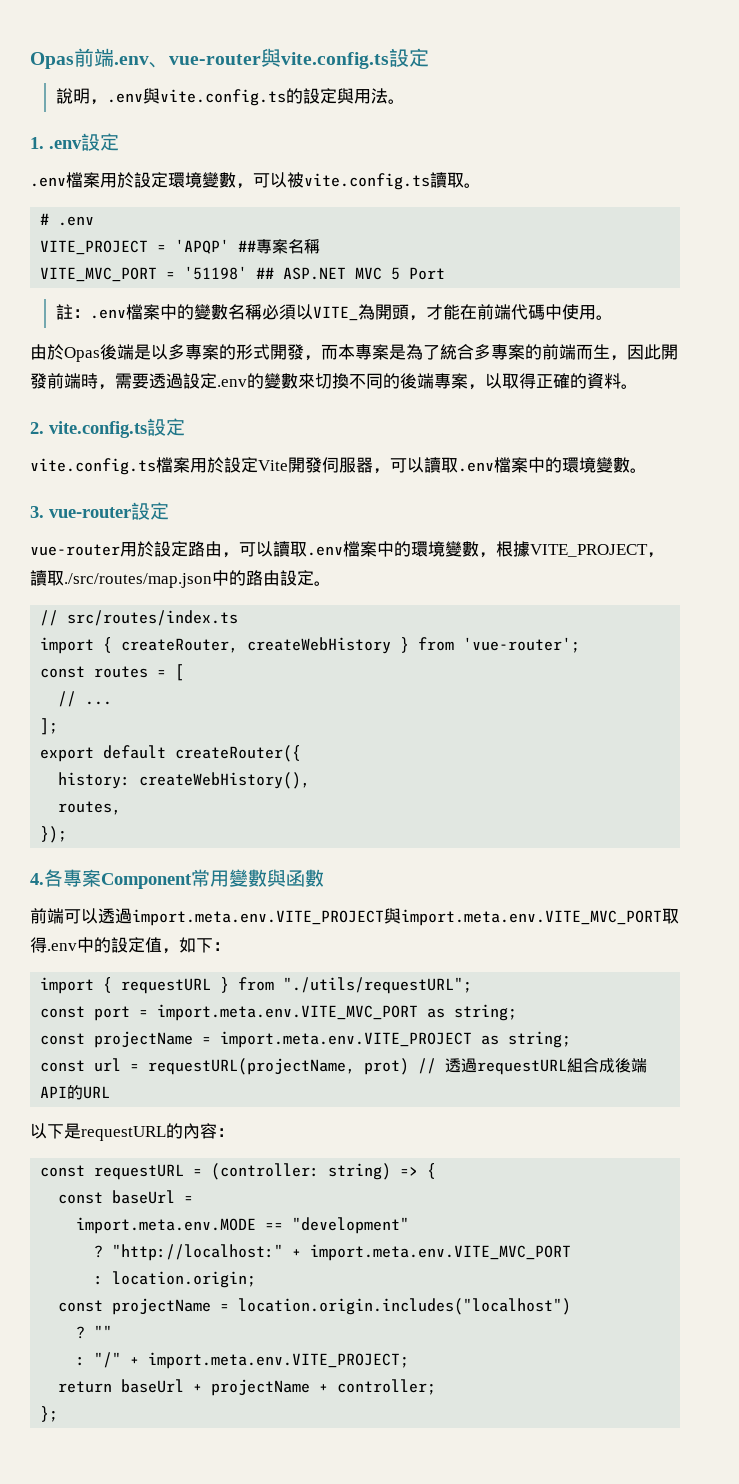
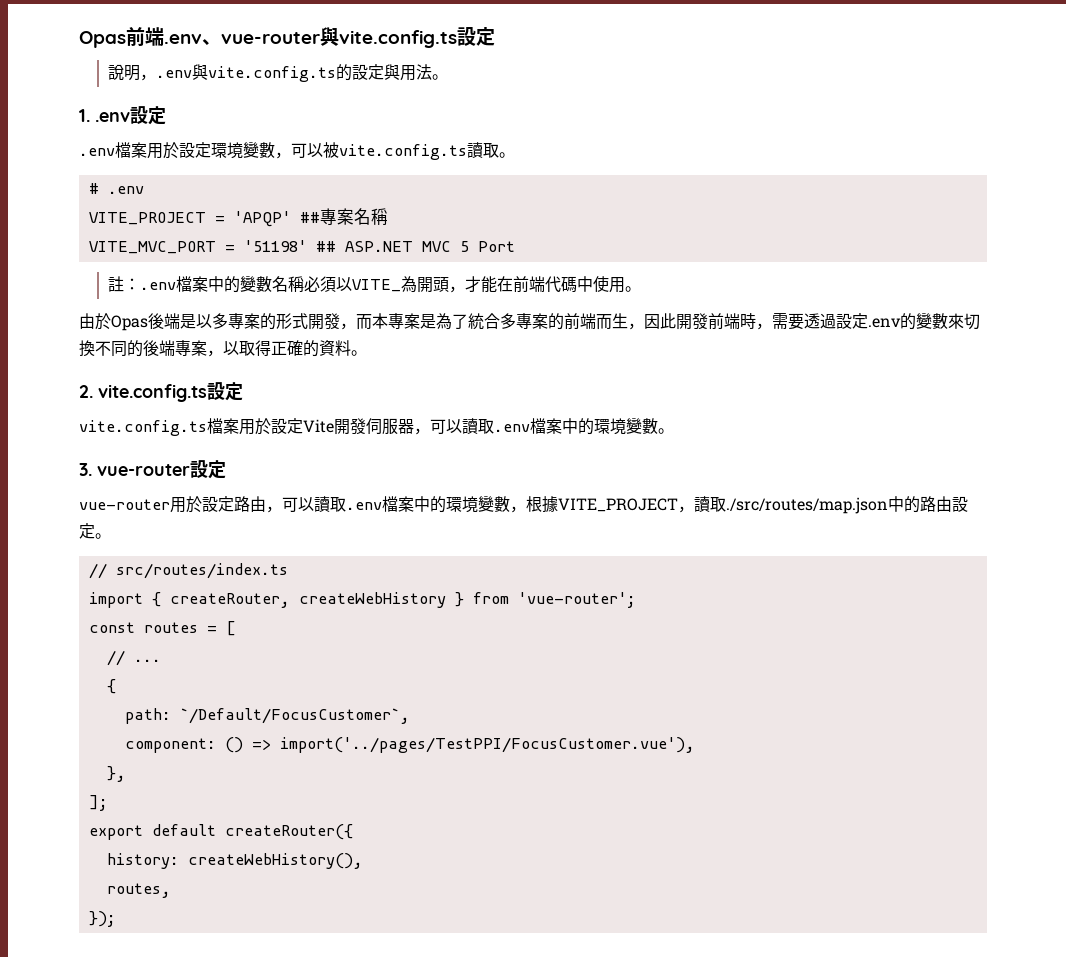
(113, 703) none -> [106,679,116,694] [124,708,410,724] [124,737,695,753] [106,766,126,782] // { // path: `/Default/FocusCustomer`, // component: () => import('../pages/TestPPI/FocusCustomer.vue'), // },
[30,869,324,889] [30,908,679,926] [30,937,230,954] [40,977,473,994] [40,1004,518,1021] [40,1031,572,1048] [40,1057,648,1075] [40,1085,111,1100] [30,1123,234,1141] [40,1163,437,1180] [58,1190,194,1204] [76,1217,410,1234] [94,1244,572,1261] [94,1271,257,1288] [58,1298,572,1315] [76,1325,113,1339] [76,1352,410,1369] [58,1379,437,1396] [40,1406,59,1422] // 4.各專案Component常用變數與函數 // 前端可以透過import.meta.env.VITE_PROJECT與import.meta.env.VITE_MVC_PORT取得.env中的設定值，如下： // import { requestURL } from "./utils/requestURL"; // const port = import.meta.env.VITE_MVC_PORT as string; // const projectName = import.meta.env.VITE_PROJECT as string; // const url = requestURL(projectName, prot) // 透過requestURL組合成後端API的URL // 以下是requestURL的內容： // const requestURL = (controller: string) => { // const baseUrl = // import.meta.env.MODE == "development" // ? "http://localhost:" + import.meta.env.VITE_MVC_PORT // : location.origin; // const projectName = location.origin.includes("localhost") // ? "" // : "/" + import.meta.env.VITE_PROJECT; // return baseUrl + projectName + controller; // }; -> (116, 919) none

